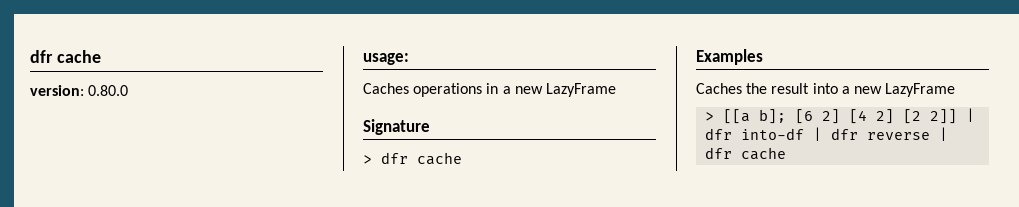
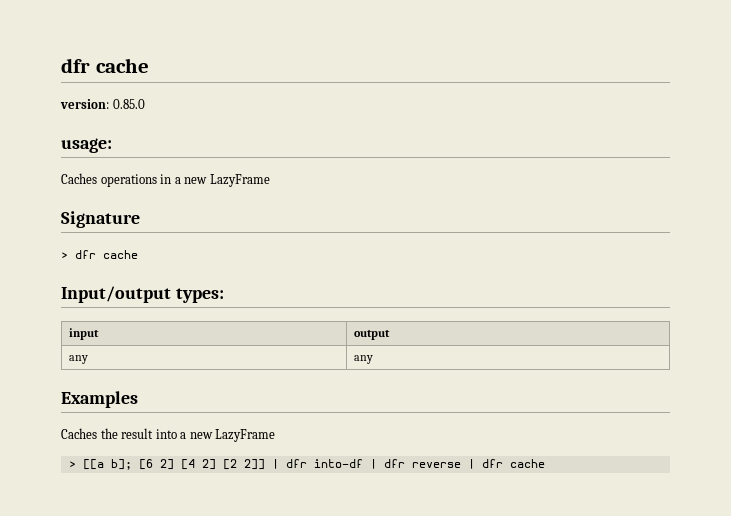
[88,85,129,96] 0.80.0 -> [112,99,145,109] 0.85.0
(462, 158) none -> [61,286,224,303] [69,328,100,340] [354,330,391,340] [69,355,89,364] [354,355,374,364] // Input/output types: // input | output // any | any

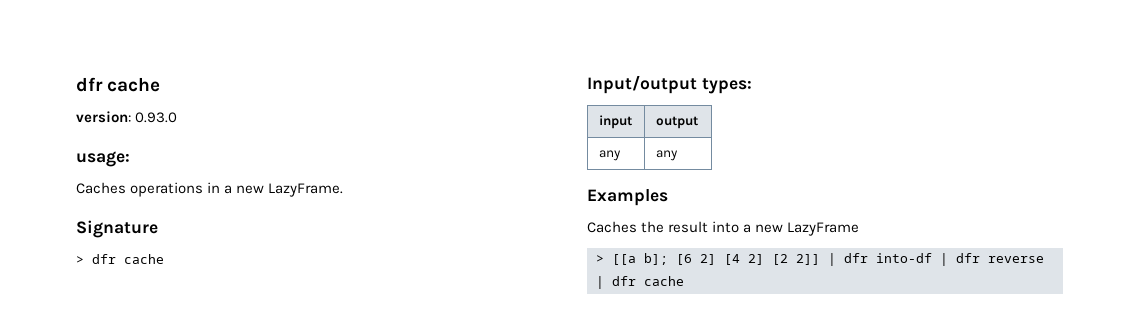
[112,99,145,109] 0.85.0 -> [135,112,178,123] 0.93.0
[209,174,270,187] LazyFrame -> [268,183,344,197] LazyFrame.

